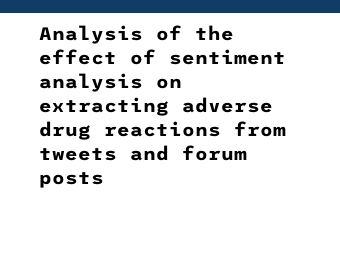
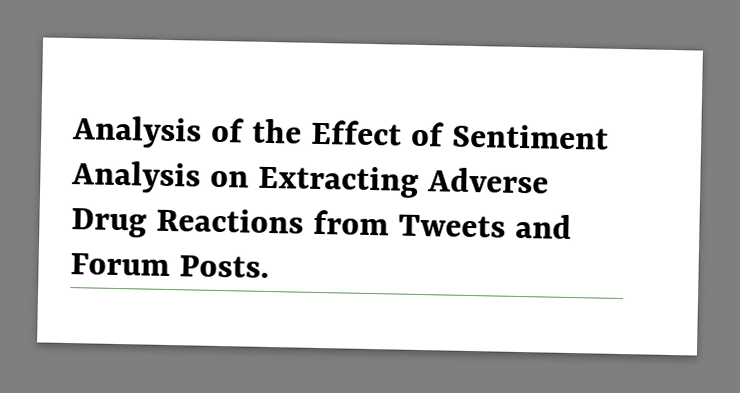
[39,49,286,65] [39,73,182,92] [39,97,273,116] [39,121,286,140] [39,145,247,161] [39,172,104,188] effect of sentiment analysis on extracting adverse drug reactions from tweets and forum posts -> [310,119,609,150] [71,160,549,198] [71,207,572,240] [70,253,269,278] Effect of Sentiment Analysis on Extracting Adverse Drug Reactions from Tweets and Forum Posts.

